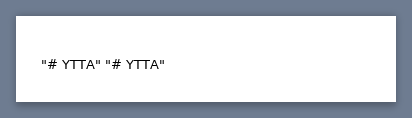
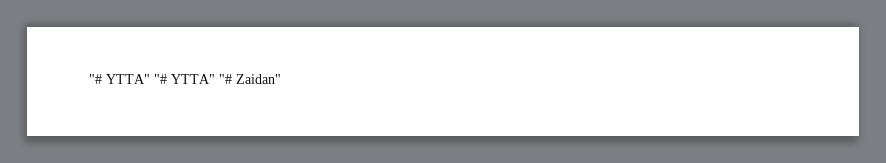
(165, 64) none -> [219,74,281,84] "# Zaidan"

